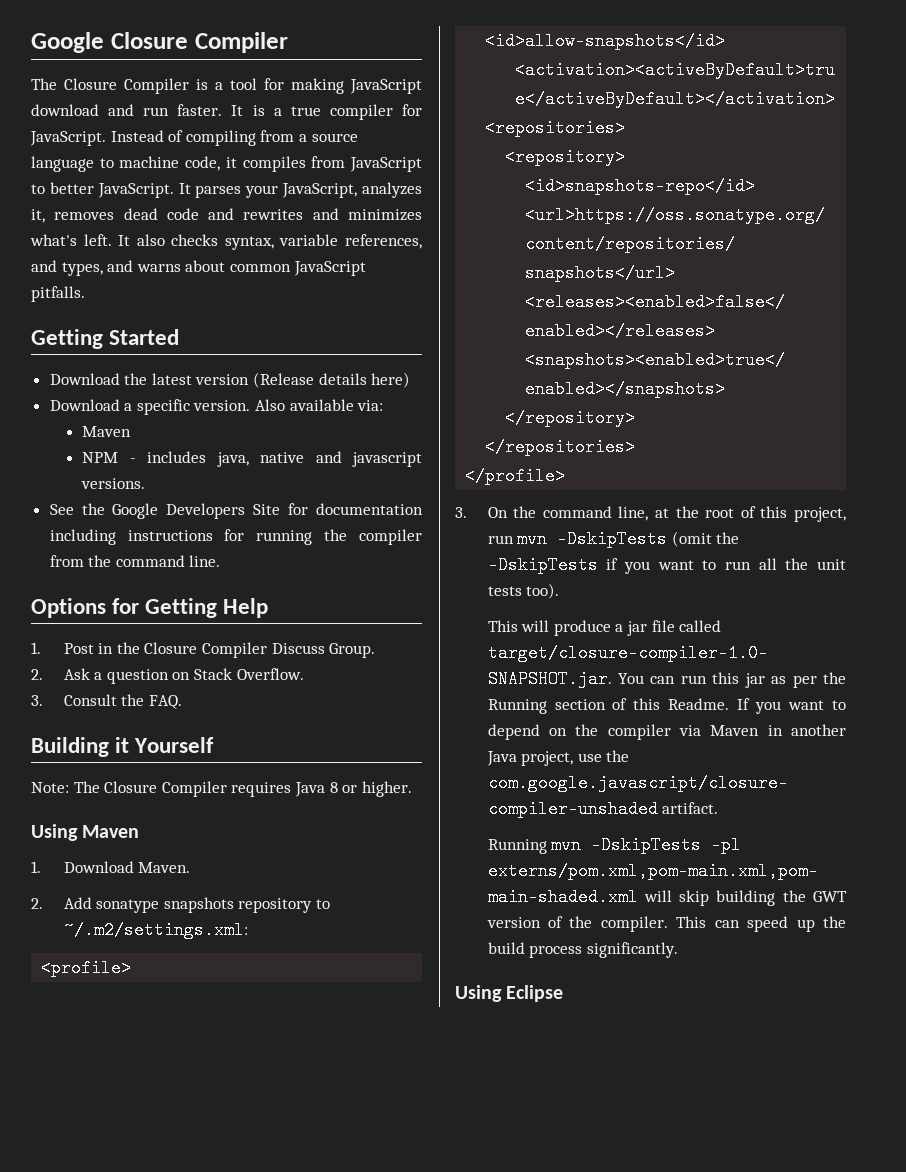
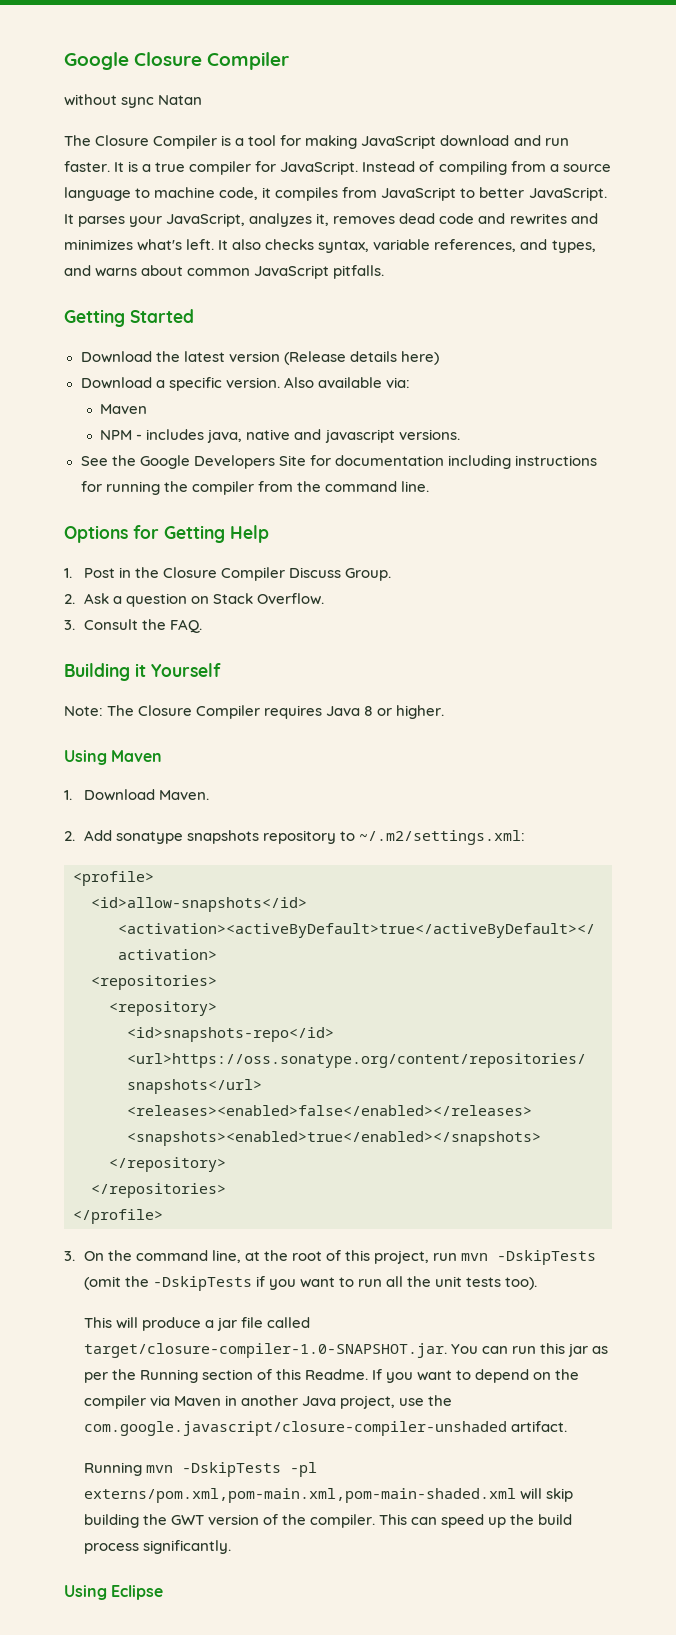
(288, 42) none -> [64,94,203,108] // without sync Natan

